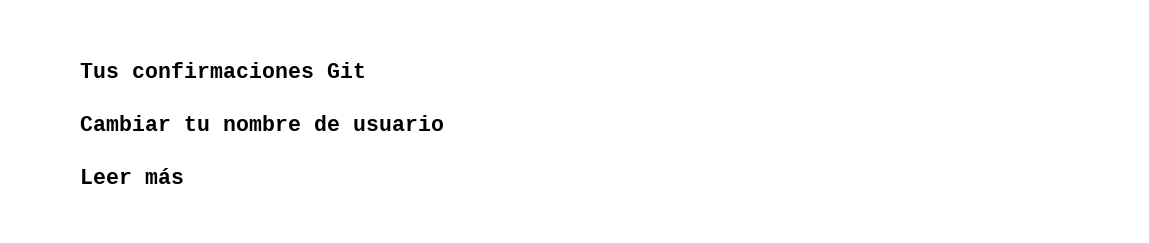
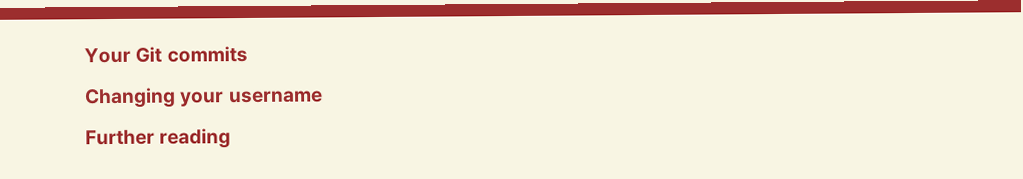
[80,62,314,78] Tus confirmaciones -> [84,47,131,64] Your
[80,115,444,131] [80,168,184,184] // Cambiar tu nombre de usuario // Leer más -> [166,45,248,63] [84,87,323,109] [85,128,232,149] commits // Changing your username // Further reading

